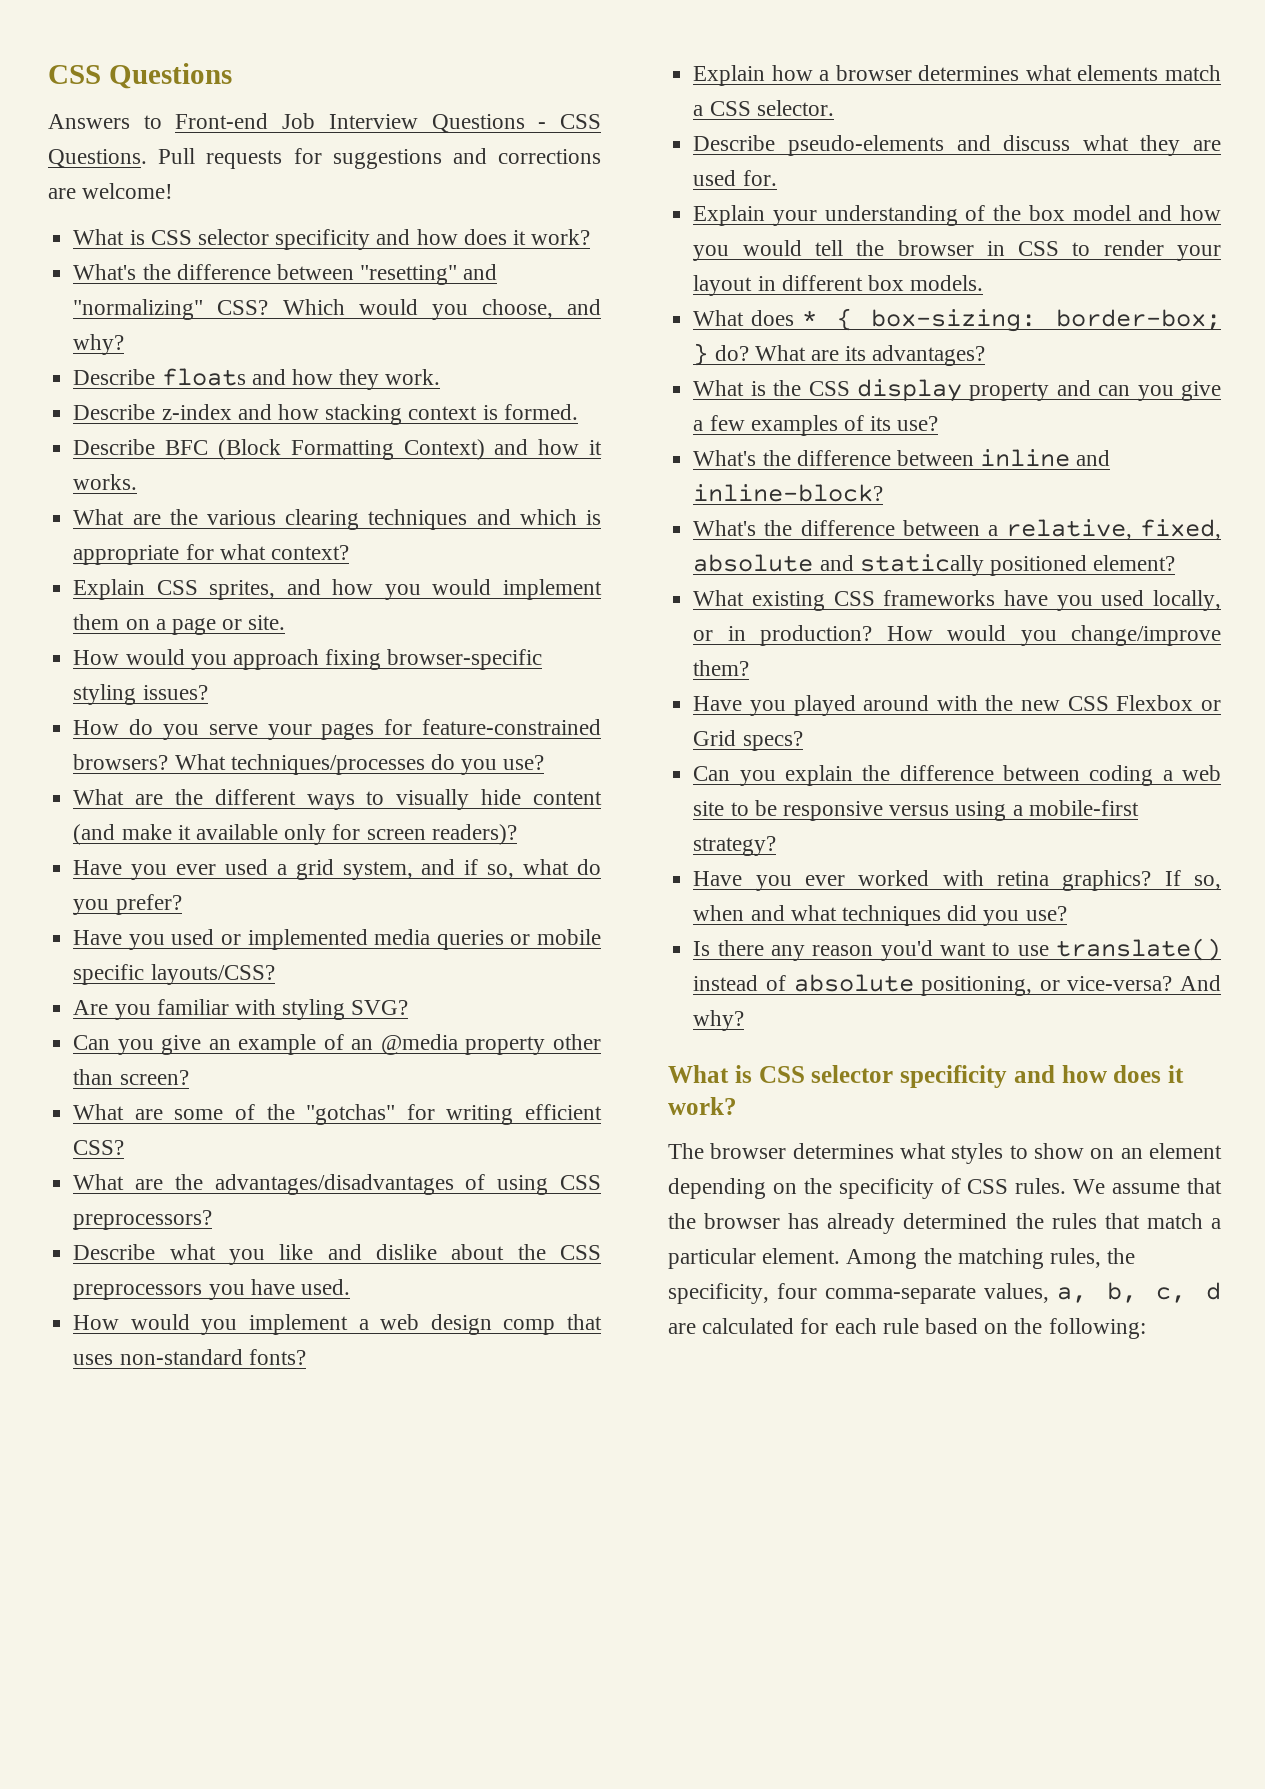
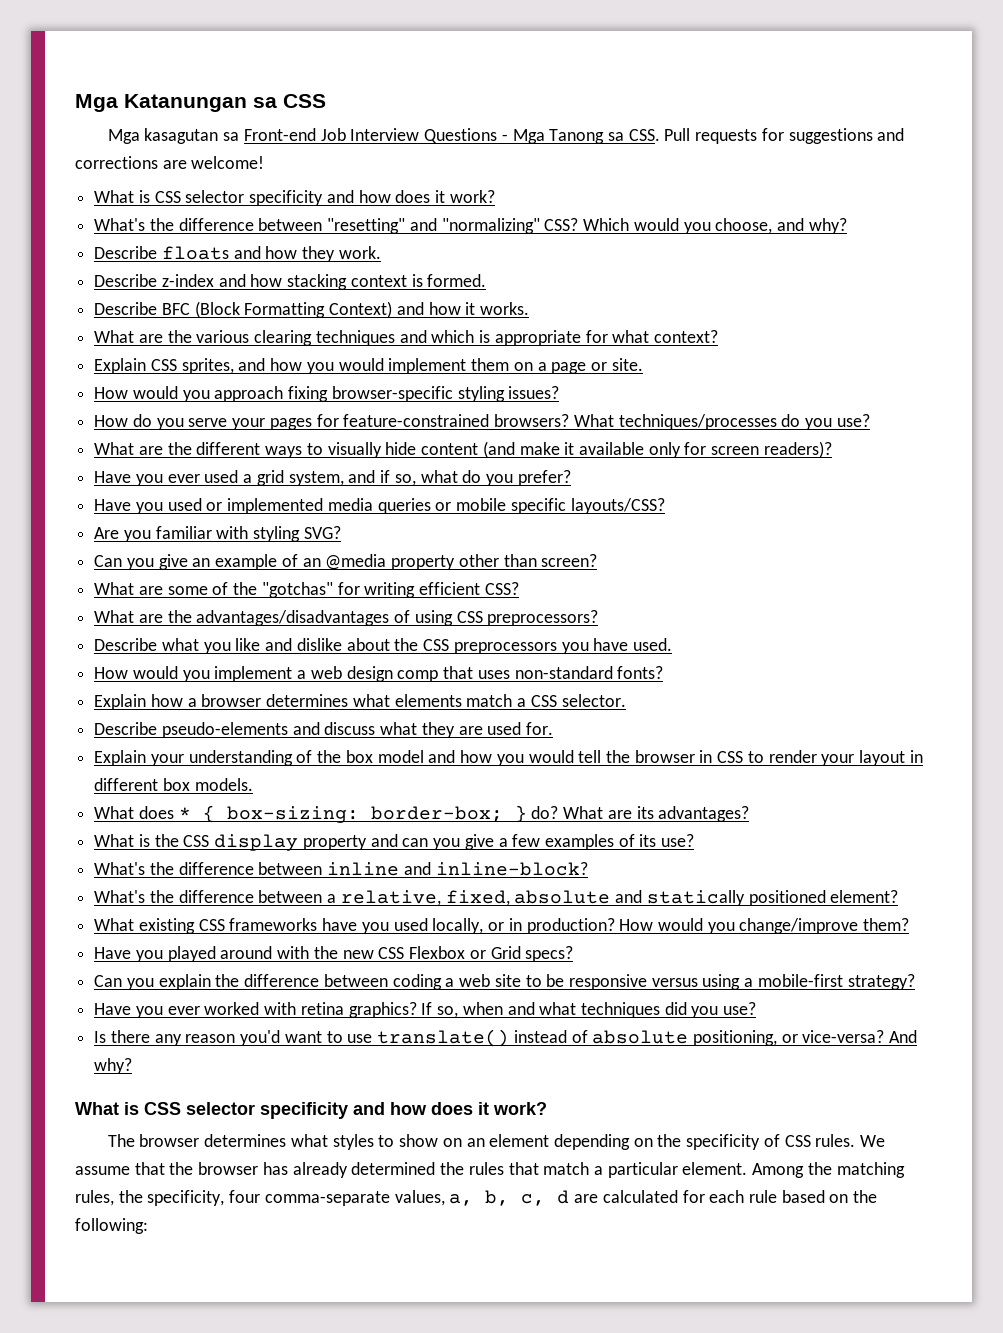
[48,63,232,89] [48,114,162,129] CSS Questions // Answers to -> [75,94,326,112] [107,128,240,144] Mga Katanungan sa CSS // Mga kasagutan sa
[560,114,601,129] [48,149,147,168] CSS Questions. -> [512,129,660,144] Mga Tanong sa CSS.

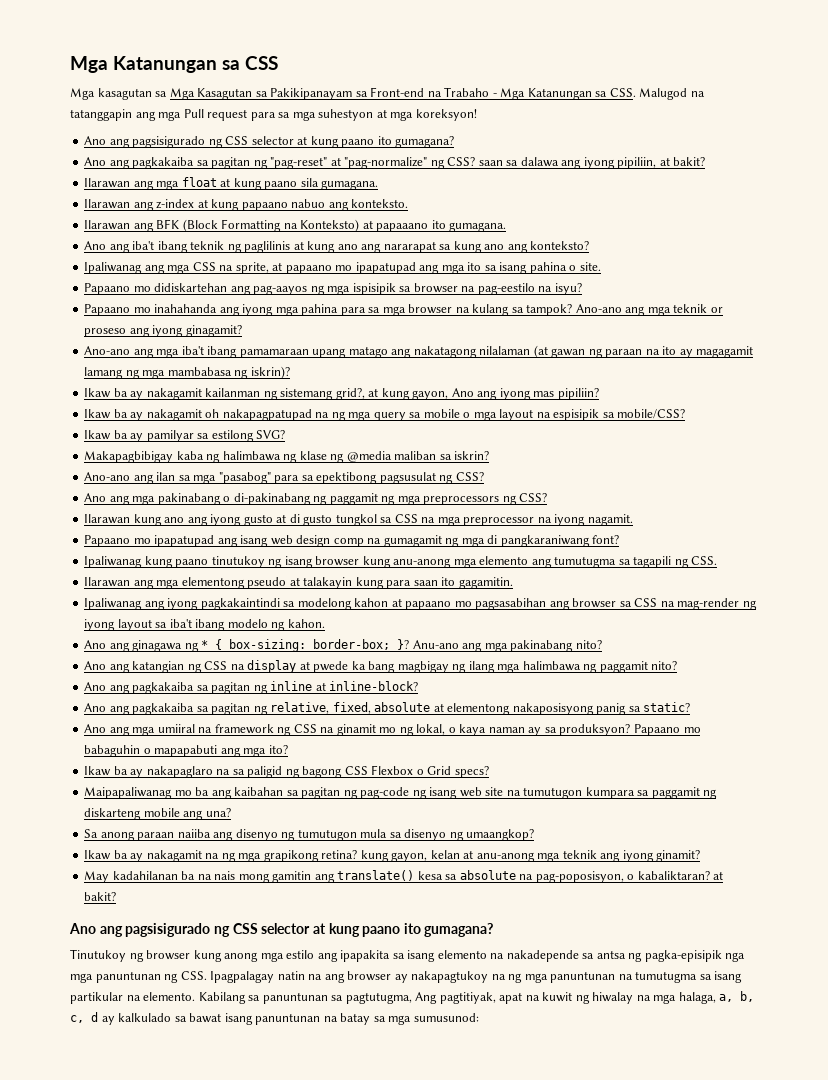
[243,128,498,144] Front-end Job Interview Questions -> [169,87,490,100] Mga Kasagutan sa Pakikipanayam sa Front-end na Trabaho
[549,129,605,144] Tanong -> [527,88,592,100] Katanungan
[664,128,905,144] [75,156,265,169] [94,190,495,206] [94,218,847,234] [94,246,381,262] [94,274,487,290] [94,301,530,318] [94,330,718,346] [94,358,643,374] [94,386,560,402] [94,414,870,430] [94,441,832,458] [94,470,571,486] [94,498,665,514] [94,526,341,542] [94,554,598,570] [94,582,519,598] [94,610,599,626] [94,638,672,654] [94,666,664,682] [94,694,626,710] [94,722,554,738] [94,750,923,766] [94,778,253,791] [94,805,750,823] [94,834,695,851] [94,862,588,876] [94,890,899,906] [94,918,910,934] [94,946,374,962] Pull requests for suggestions and corrections are welcome! // What is CSS selector specificity and how does it work? // What's the difference between "resetting" and "normalizing" CSS? Which would you choose, and why? // Describe floats and how they work. // Describe z-index and how stacking context is formed. // Describe BFC (Block Formatting Context) and how it works. // What are the various clearing techniques and which is appropriate for what context? // Explain CSS sprites, and how you would implement them on a page or site. // How would you approach fixing browser-specific styling issues? // How do you serve your pages for feature-constrained browsers? What techniques/processes do you use? // What are the different ways to visually hide content (and make it available only for screen readers)? // Have you ever used a grid system, and if so, what do you prefer? // Have you used or implemented media queries or mobile specific layouts/CSS? // Are you familiar with styling SVG? // Can you give an example of an @media property other than screen? // What are some of the "gotchas" for writing efficient CSS? // What are the advantages/disadvantages of using CSS preprocessors? // Describe what you like and dislike about the CSS preprocessors you have used. // How would you implement a web design comp that uses non-standard fonts? // Explain how a browser determines what elements match a CSS selector. // Describe pseudo-elements and discuss what they are used for. // Explain your understanding of the box model and how you would tell the browser in CSS to render your layout in different box models. // What does * { box-sizing: border-box; } do? What are its advantages? // What is the CSS display property and can you give a few examples of its use? // What's the difference between inline and inline-block? // What's the difference between a relative, fixed, absolute and statically positioned element? // What existing CSS frameworks have you used locally, or in production? How would you change/improve them? // Have you played around with the new -> [639,88,705,100] [70,109,477,121] [84,136,455,148] [84,157,706,169] [84,177,379,190] [84,199,409,211] [84,219,507,232] [84,241,590,253] [84,262,601,274] [84,283,582,295] [84,304,723,316] [84,325,242,337] [84,345,754,358] [84,366,290,379] [84,388,599,400] [84,409,686,421] [84,430,286,442] [84,451,490,463] [84,472,484,484] [84,493,548,505] [84,514,633,526] [84,535,620,547] [84,556,718,568] [84,577,513,589] [84,598,757,610] [84,619,325,631] [84,639,602,652] [84,660,678,673] [84,681,419,694] [84,702,691,715] [84,724,701,736] [84,745,288,757] [84,766,343,778] Malugod na tatanggapin ang mga Pull request para sa mga suhestyon at mga koreksyon! // Ano ang pagsisigurado ng CSS selector at kung paano ito gumagana? // Ano ang pagkakaiba sa pagitan ng "pag-reset" at "pag-normalize" ng CSS? saan sa dalawa ang iyong pipiliin, at bakit? // Ilarawan ang mga float at kung paano sila gumagana. // Ilarawan ang z-index at kung papaano nabuo ang konteksto. // Ilarawan ang BFK (Block Formatting na Konteksto) at papaaano ito gumagana. // Ano ang iba't ibang teknik ng paglilinis at kung ano ang nararapat sa kung ano ang konteksto? // Ipaliwanag ang mga CSS na sprite, at papaano mo ipapatupad ang mga ito sa isang pahina o site. // Papaano mo didiskartehan ang pag-aayos ng mga ispisipik sa browser na pag-eestilo na isyu? // Papaano mo inahahanda ang iyong mga pahina para sa mga browser na kulang sa tampok? Ano-ano ang mga teknik or proseso ang iyong ginagamit? // Ano-ano ang mga iba't ibang pamamaraan upang matago ang nakatagong nilalaman (at gawan ng paraan na ito ay magagamit lamang ng mga mambabasa ng iskrin)? // Ikaw ba ay nakagamit kailanman ng sistemang grid?, at kung gayon, Ano ang iyong mas pipiliin? // Ikaw ba ay nakagamit oh nakapagpatupad na ng mga query sa mobile o mga layout na espisipik sa mobile/CSS? // Ikaw ba ay pamilyar sa estilong SVG? // Makapagbibigay kaba ng halimbawa ng klase ng @media maliban sa iskrin? // Ano-ano ang ilan sa mga "pasabog" para sa epektibong pagsusulat ng CSS? // Ano ang mga pakinabang o di-pakinabang ng paggamit ng mga preprocessors ng CSS? // Ilarawan kung ano ang iyong gusto at di gusto tungkol sa CSS na mga preprocessor na iyong nagamit. // Papaano mo ipapatupad ang isang web design comp na gumagamit ng mga di pangkaraniwang font? // Ipaliwanag kung paano tinutukoy ng isang browser kung anu-anong mga elemento ang tumutugma sa tagapili ng CSS. // Ilarawan ang mga elementong pseudo at talakayin kung para saan ito gagamitin. // Ipaliwanag ang iyong pagkakaintindi sa modelong kahon at papaano mo pagsasabihan ang browser sa CSS na mag-render ng iyong layout sa iba't ibang modelo ng kahon. // Ano ang ginagawa ng * { box-sizing: border-box; }? Anu-ano ang mga pakinabang nito? // Ano ang katangian ng CSS na display at pwede ka bang magbigay ng ilang mga halimbawa ng paggamit nito? // Ano ang pagkakaiba sa pagitan ng inline at inline-block? // Ano ang pagkakaiba sa pagitan ng relative, fixed, absolute at elementong nakaposisyong panig sa static? // Ano ang mga umiiral na framework ng CSS na ginamit mo ng lokal, o kaya naman ay sa produksyon? Papaano mo babaguhin o mapapabuti ang mga ito? // Ikaw ba ay nakapaglaro na sa paligid ng bagong
[469,950,486,959] or -> [416,769,424,775] o
[94,974,915,990] [94,1002,757,1018] [94,1029,918,1047] [94,1058,133,1074] [75,1102,547,1119] [107,1134,886,1150] [75,1162,905,1178] [75,1190,878,1206] [75,1218,148,1234] Can you explain the difference between coding a web site to be responsive versus using a mobile-first strategy? // Have you ever worked with retina graphics? If so, when and what techniques did you use? // Is there any reason you'd want to use translate() instead of absolute positioning, or vice-versa? And why? // What is CSS selector specificity and how does it work? // The browser determines what styles to show on an element depending on the specificity of CSS rules. We assume that the browser has already determined the rules that match a particular element. Among the matching rules, the specificity, four comma-separate values, a, b, c, d are calculated for each rule based on the following: -> [84,787,718,799] [84,808,231,820] [84,829,535,841] [84,850,701,862] [84,870,724,883] [84,892,117,901] [69,923,494,937] [70,949,746,962] [70,971,743,983] [70,991,755,1004] [70,1012,479,1025] Maipapaliwanag mo ba ang kaibahan sa pagitan ng pag-code ng isang web site na tumutugon kumpara sa paggamit ng diskarteng mobile ang una? // Sa anong paraan naiiba ang disenyo ng tumutugon mula sa disenyo ng umaangkop? // Ikaw ba ay nakagamit na ng mga grapikong retina? kung gayon, kelan at anu-anong mga teknik ang iyong ginamit? // May kadahilanan ba na nais mong gamitin ang translate() kesa sa absolute na pag-poposisyon, o kabaliktaran? at bakit? // Ano ang pagsisigurado ng CSS selector at kung paano ito gumagana? // Tinutukoy ng browser kung anong mga estilo ang ipapakita sa isang elemento na nakadepende sa antsa ng pagka-episipik nga mga panuntunan ng CSS. Ipagpalagay natin na ang browser ay nakapagtukoy na ng mga panuntunan na tumutugma sa isang partikular na elemento. Kabilang sa panuntunan sa pagtutugma, Ang pagtitiyak, apat na kuwit ng hiwalay na mga halaga, a, b, c, d ay kalkulado sa bawat isang panuntunan na batay sa mga sumusunod:

